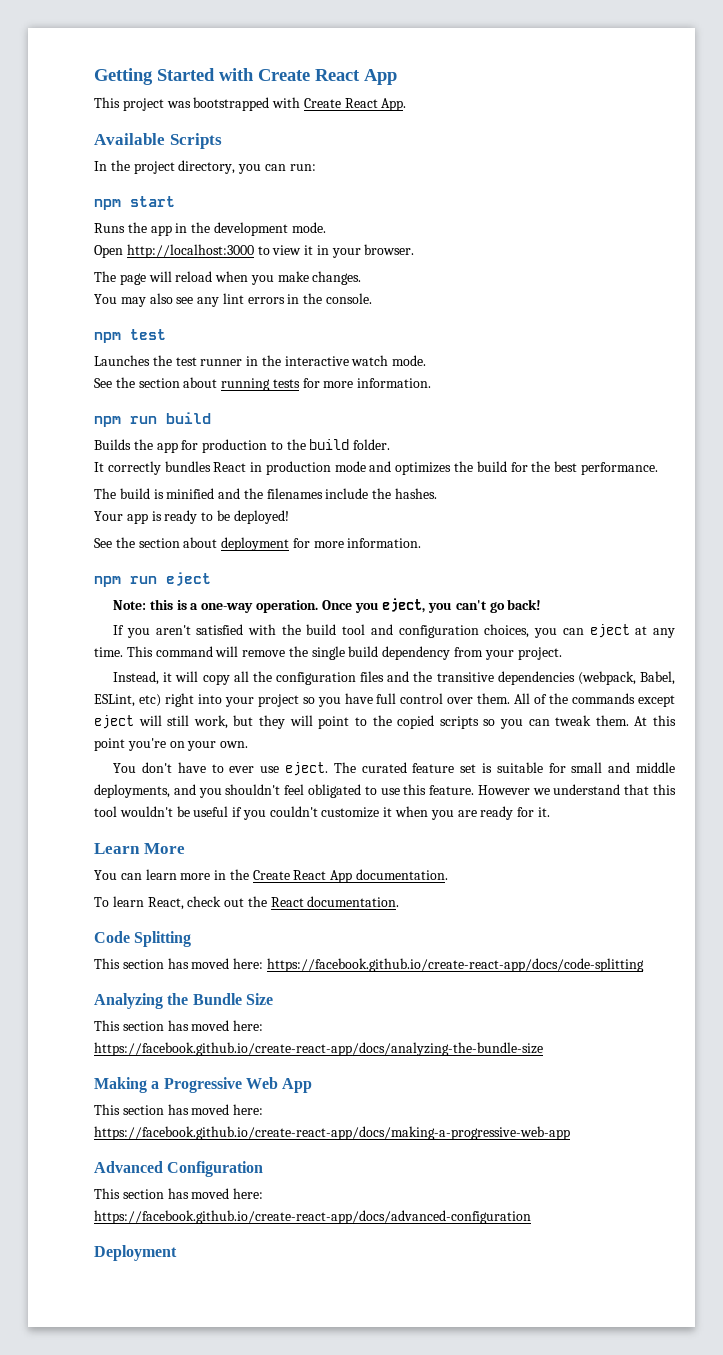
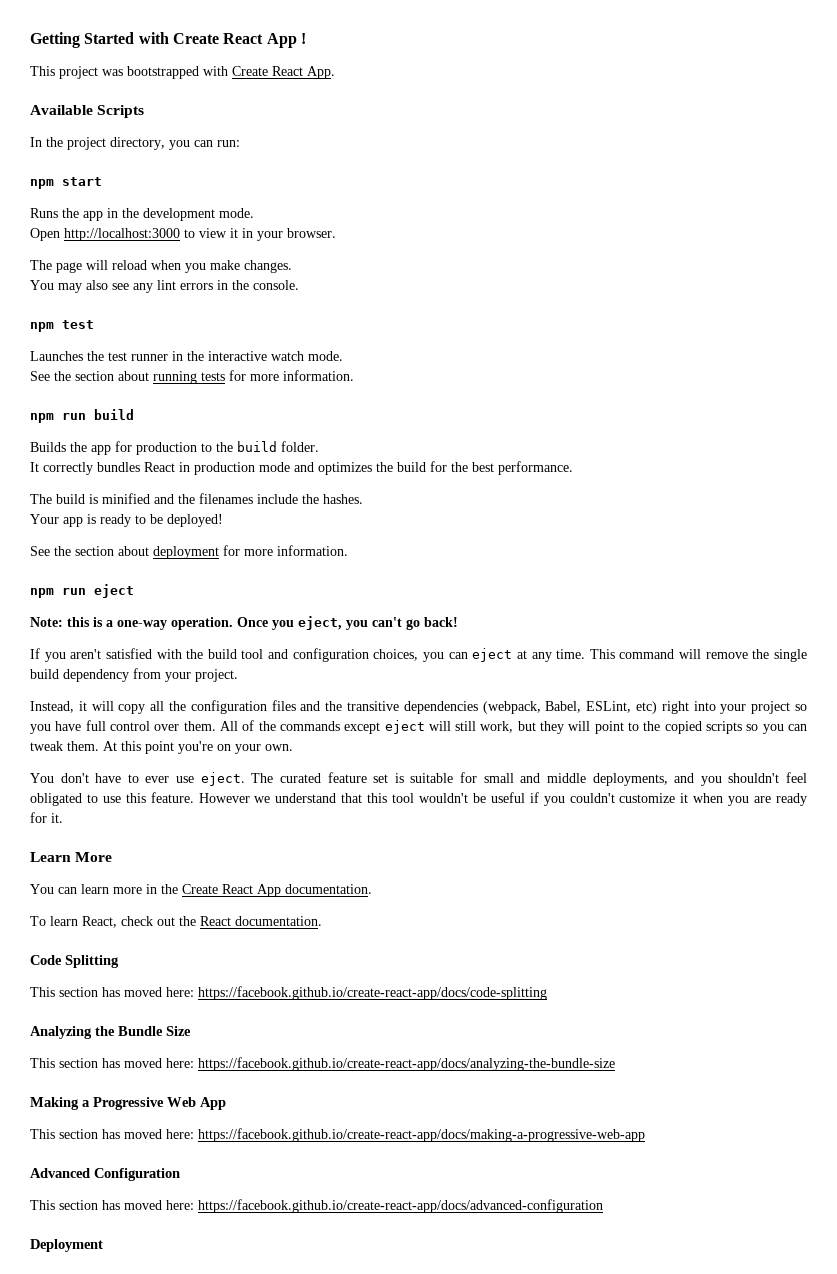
(397, 77) none -> [300,33,306,44] !

